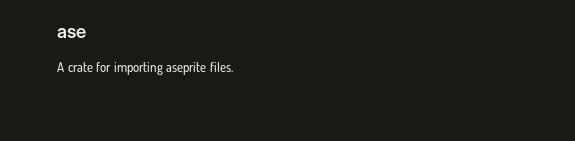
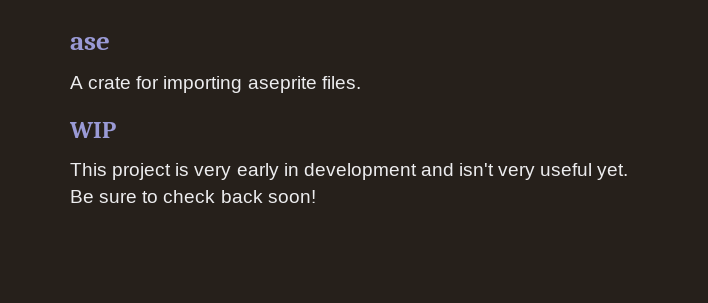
(233, 67) none -> [69,122,116,138] [70,163,629,180] [70,190,316,203] // WIP // This project is very early in development and isn't very useful yet. Be sure to check back soon!

